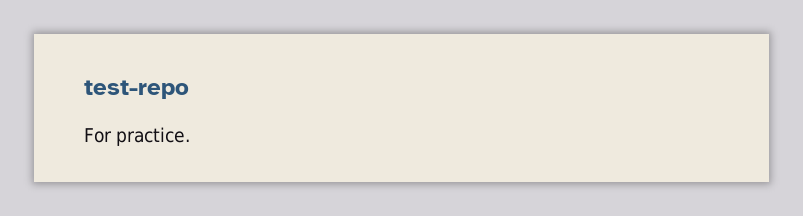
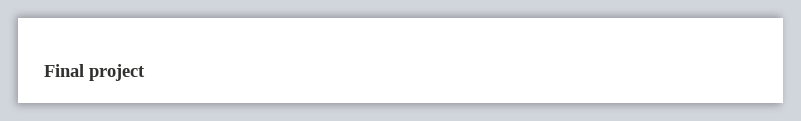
[84,80,189,99] [84,127,191,146] test-repo // For practice. -> [44,64,145,81] Final project

